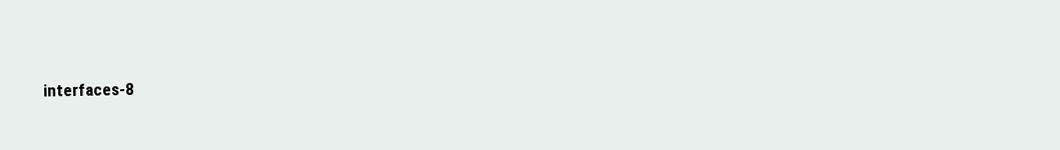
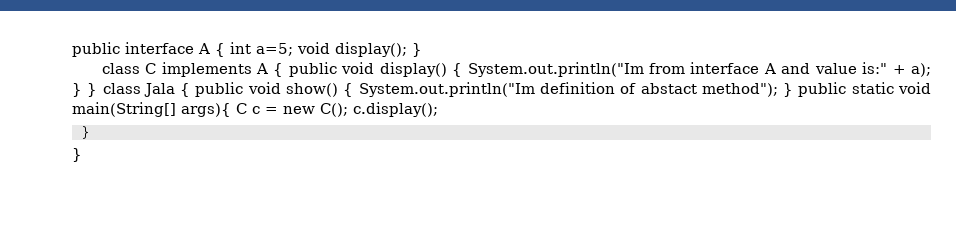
[43,82,135,97] interfaces-8 -> [72,42,422,57] [101,62,931,77] [72,82,931,97] [72,102,438,117] [80,126,89,139] [72,148,82,162] public interface A { int a=5; void display(); } // class C implements A { public void display() { System.out.println("Im from interface A and value is:" + a); } } class Jala { public void show() { System.out.println("Im definition of abstact method"); } public static void main(String[] args){ C c = new C(); c.display(); // } // }

